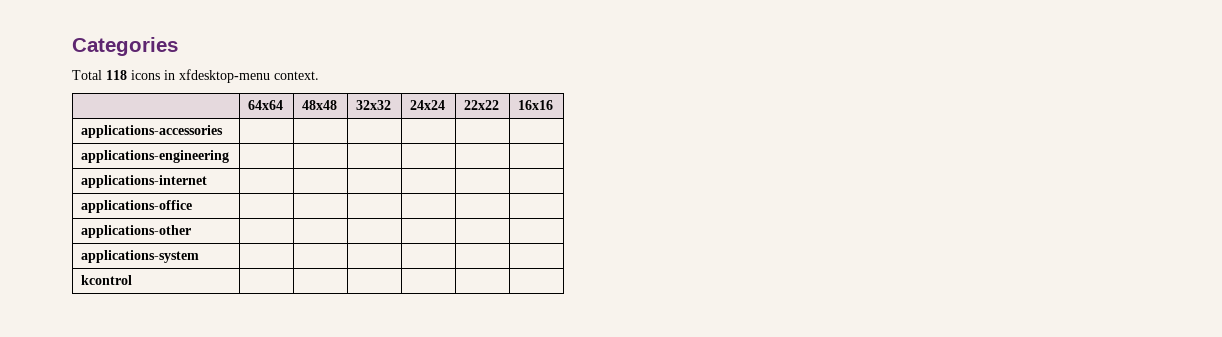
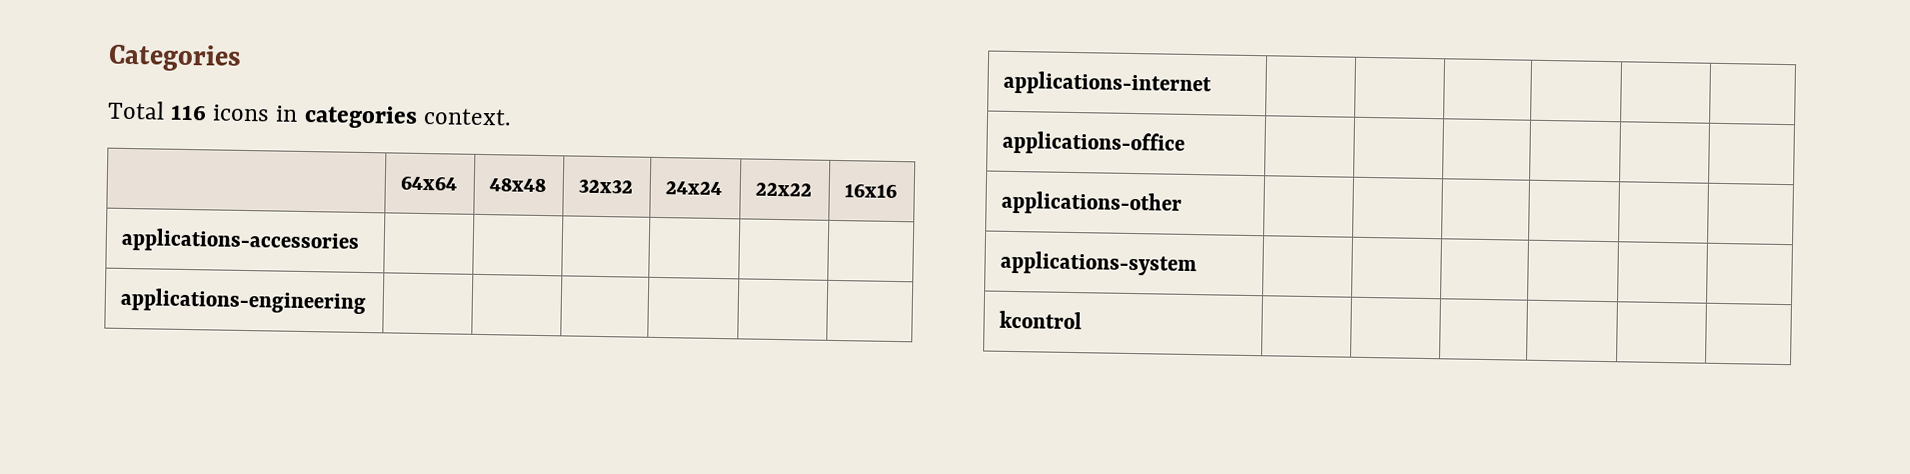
[106,70,127,80] 118 -> [170,104,208,121] 116
[179,69,270,83] xfdesktop-menu -> [303,104,418,129] categories

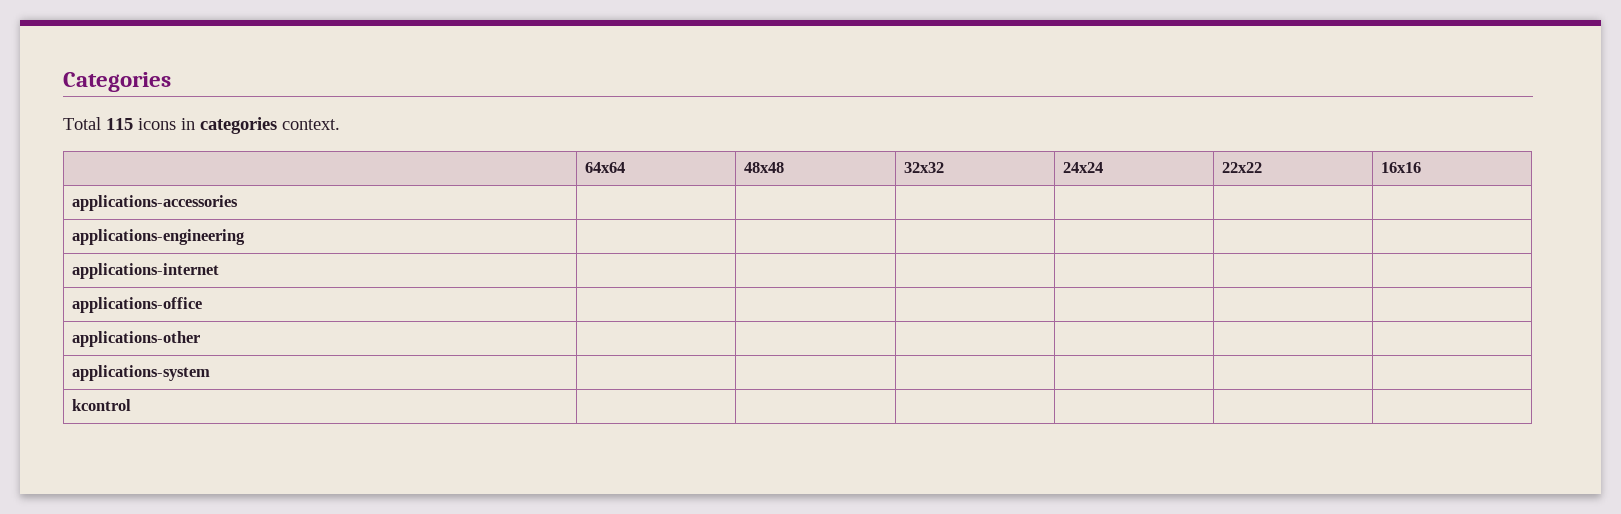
[170,104,208,121] 116 -> [106,118,133,130] 115

